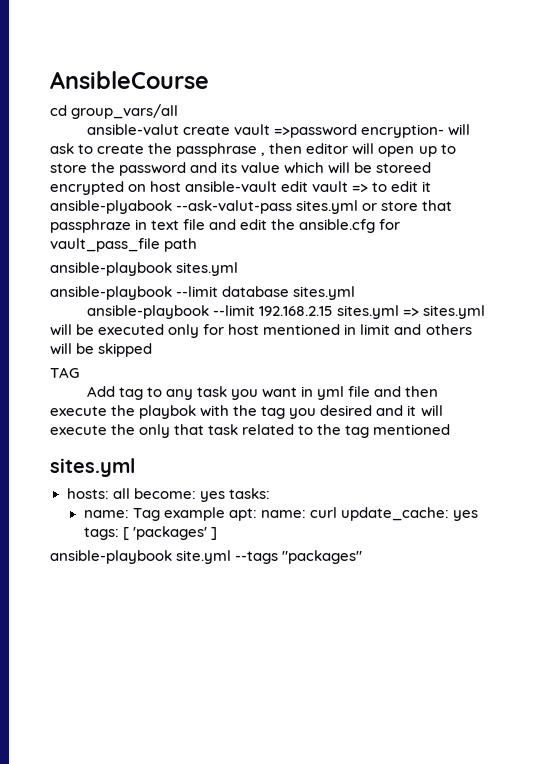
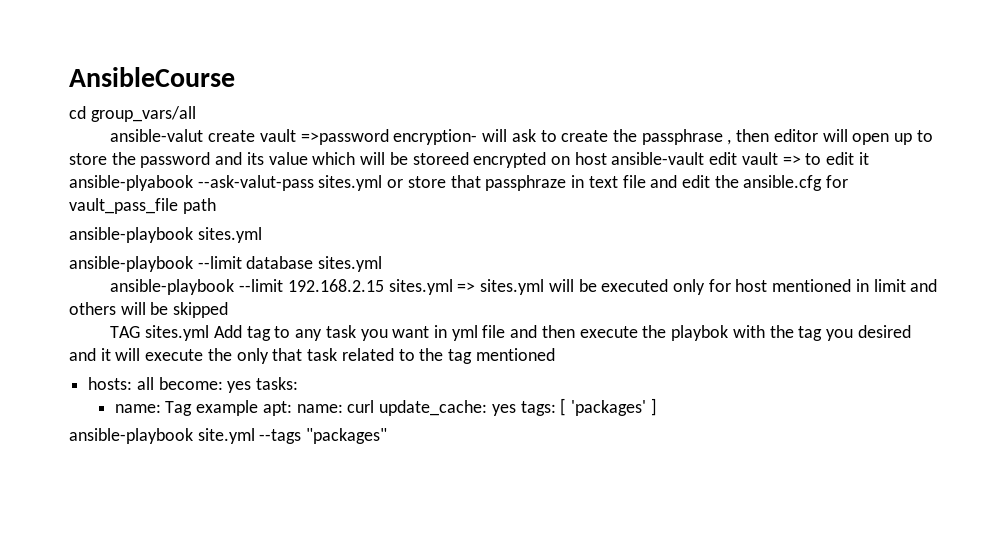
(79, 372) // -> [145,325,210,341] sites.yml
[50,458,135,477] // sites.yml -> (555, 354) none

